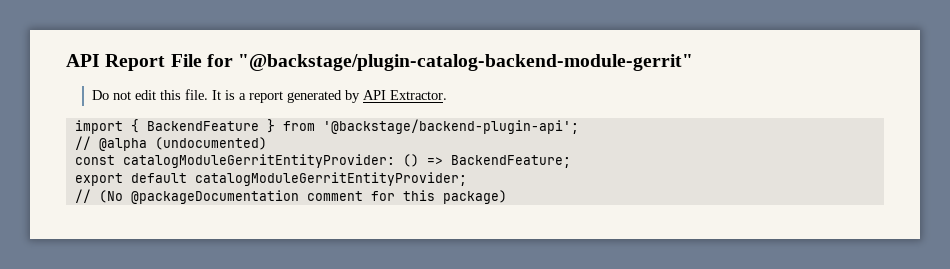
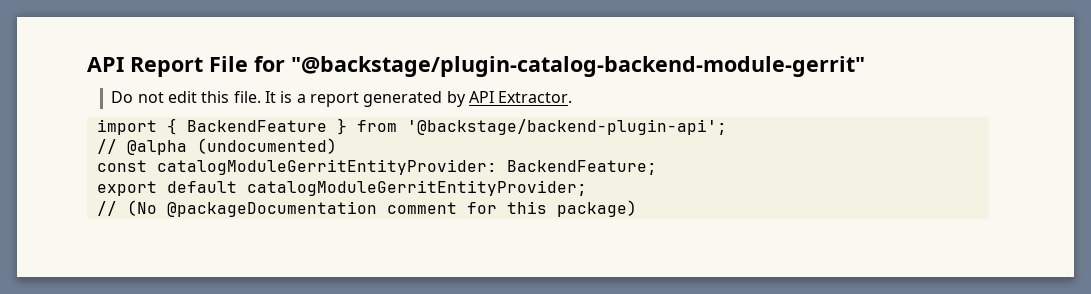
[402,154,443,167] () => -> (497, 167) none

